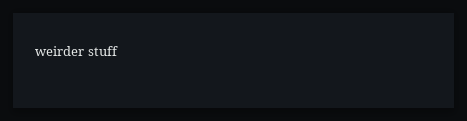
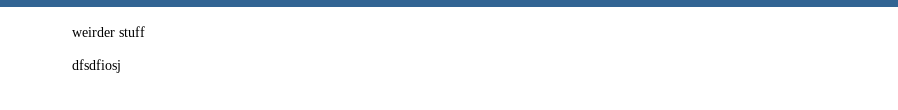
(118, 51) none -> [72,59,121,73] // dfsdfiosj

